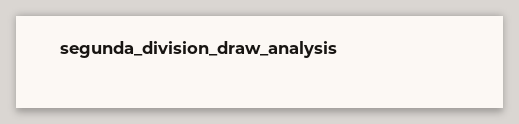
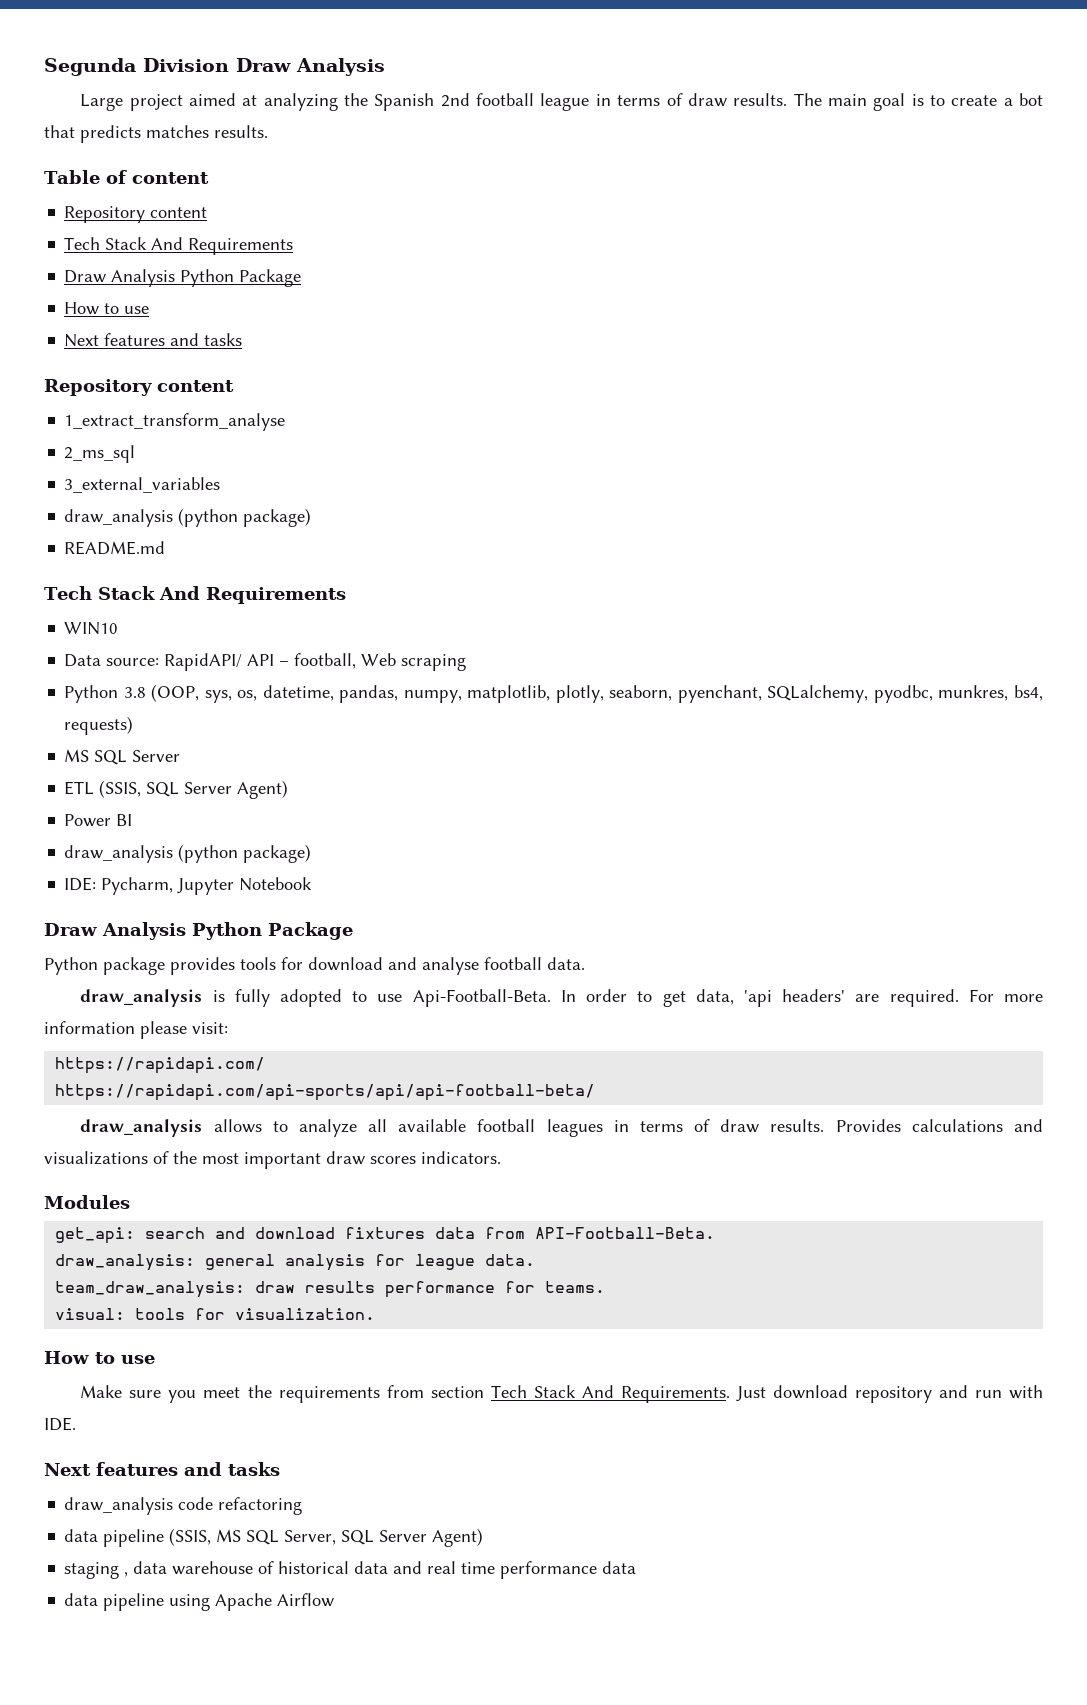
[60,41,337,58] segunda_division_draw_analysis -> [44,58,385,76] [80,93,1043,111] [44,125,268,143] [44,170,209,184] [64,206,208,223] [64,237,294,255] [64,269,302,287] [64,302,150,315] [64,333,243,347] [44,379,234,396] [64,413,286,431] [64,445,136,463] [64,477,221,493] [64,508,312,527] [64,541,166,555] [44,586,346,604] [64,622,119,635] [64,653,467,671] [64,684,1043,703] [64,716,134,735] [64,749,181,765] [64,780,289,799] [64,814,133,827] [64,844,312,863] [64,877,313,895] [44,922,353,940] [44,957,585,975] [80,989,1043,1007] [44,1021,228,1039] [55,1057,266,1074] [55,1084,596,1101] [80,1119,1044,1137] [44,1151,501,1169] [44,1195,130,1209] [55,1227,716,1244] [55,1254,536,1271] [55,1281,606,1298] [55,1308,376,1320] [44,1351,155,1364] [80,1385,1044,1403] [44,1417,76,1431] [44,1462,280,1476] [64,1497,303,1515] [64,1528,484,1547] [64,1561,637,1579] [64,1593,335,1611] Segunda Division Draw Analysis // Large project aimed at analyzing the Spanish 2nd football league in terms of draw results. The main goal is to create a bot that predicts matches results. // Table of content // Repository content // Tech Stack And Requirements // Draw Analysis Python Package // How to use // Next features and tasks // Repository content // 1_extract_transform_analyse // 2_ms_sql // 3_external_variables // draw_analysis (python package) // README.md // Tech Stack And Requirements // WIN10 // Data source: RapidAPI/ API – football, Web scraping // Python 3.8 (OOP, sys, os, datetime, pandas, numpy, matplotlib, plotly, seaborn, pyenchant, SQLalchemy, pyodbc, munkres, bs4, requests) // MS SQL Server // ETL (SSIS, SQL Server Agent) // Power BI // draw_analysis (python package) // IDE: Pycharm, Jupyter Notebook // Draw Analysis Python Package // Python package provides tools for download and analyse football data. // draw_analysis is fully adopted to use Api-Football-Beta. In order to get data, 'api headers' are required. For more information please visit: // https://rapidapi.com/ // https://rapidapi.com/api-sports/api/api-football-beta/ // draw_analysis allows to analyze all available football leagues in terms of draw results. Provides calculations and visualizations of the most important draw scores indicators. // Modules // get_api: search and download fixtures data from API-Football-Beta. // draw_analysis: general analysis for league data. // team_draw_analysis: draw results performance for teams. // visual: tools for visualization. // How to use // Make sure you meet the requirements from section Tech Stack And Requirements. Just download repository and run with IDE. // Next features and tasks // draw_analysis code refactoring // data pipeline (SSIS, MS SQL Server, SQL Server Agent) // staging , data warehouse of historical data and real time performance data // data pipeline using Apache Airflow

